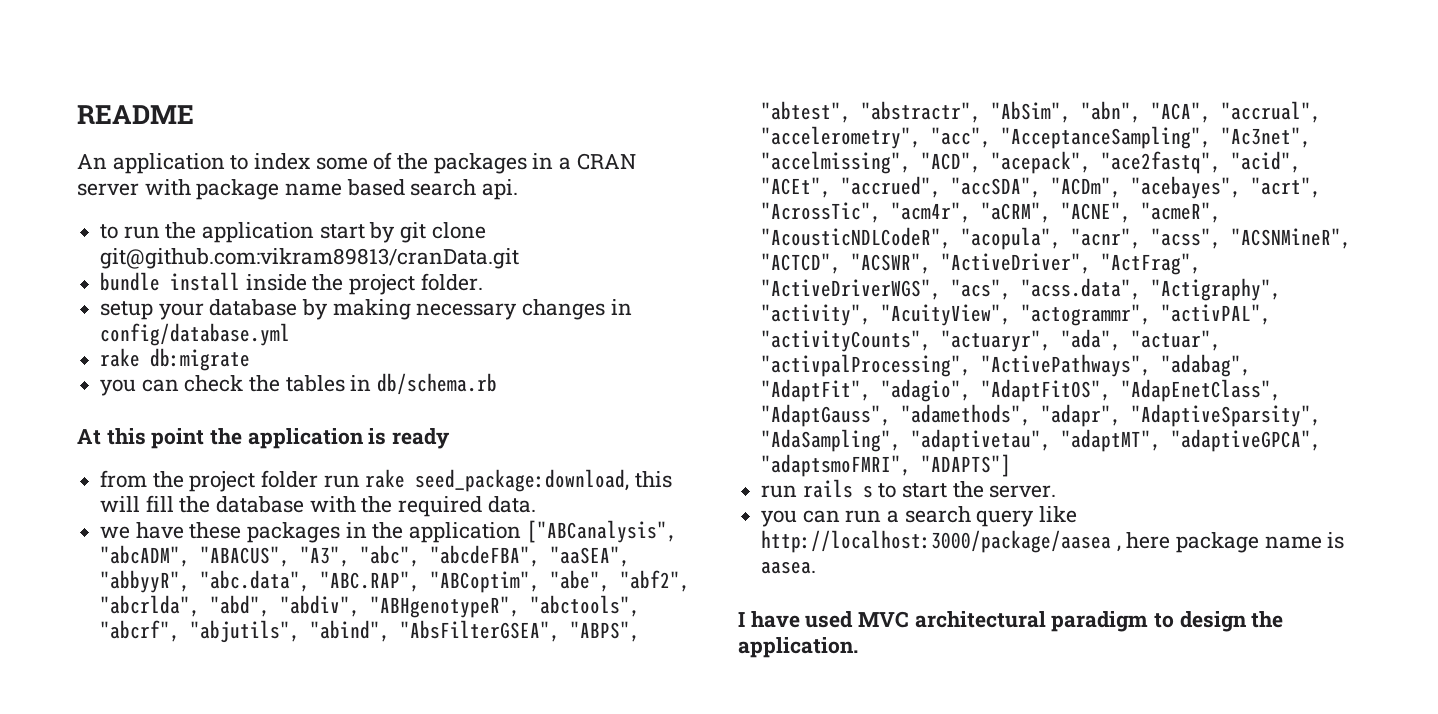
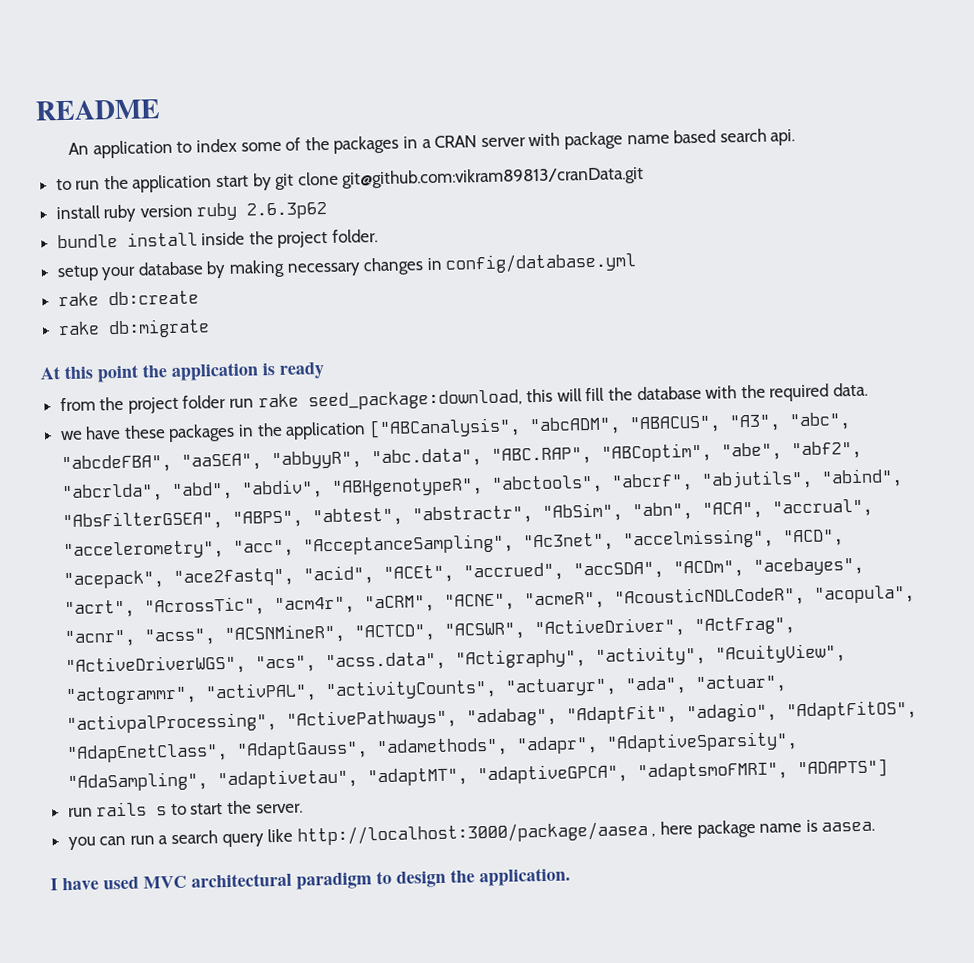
(520, 258) none -> [55,201,328,223] // install ruby version ruby 2.6.3p62
(291, 334) none -> [57,290,199,307] // rake db:create
[100,373,498,396] // you can check the tables in db/schema.rb -> (210, 328) none

